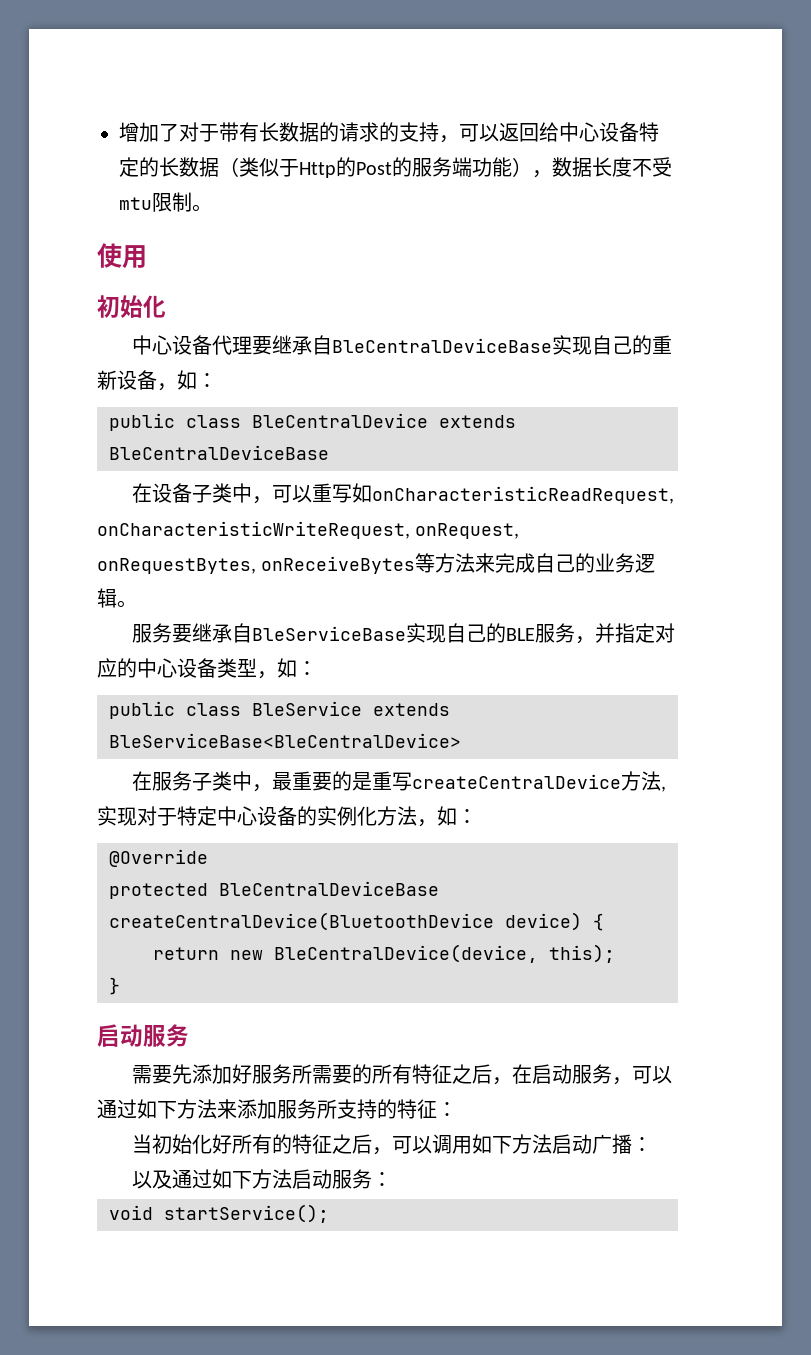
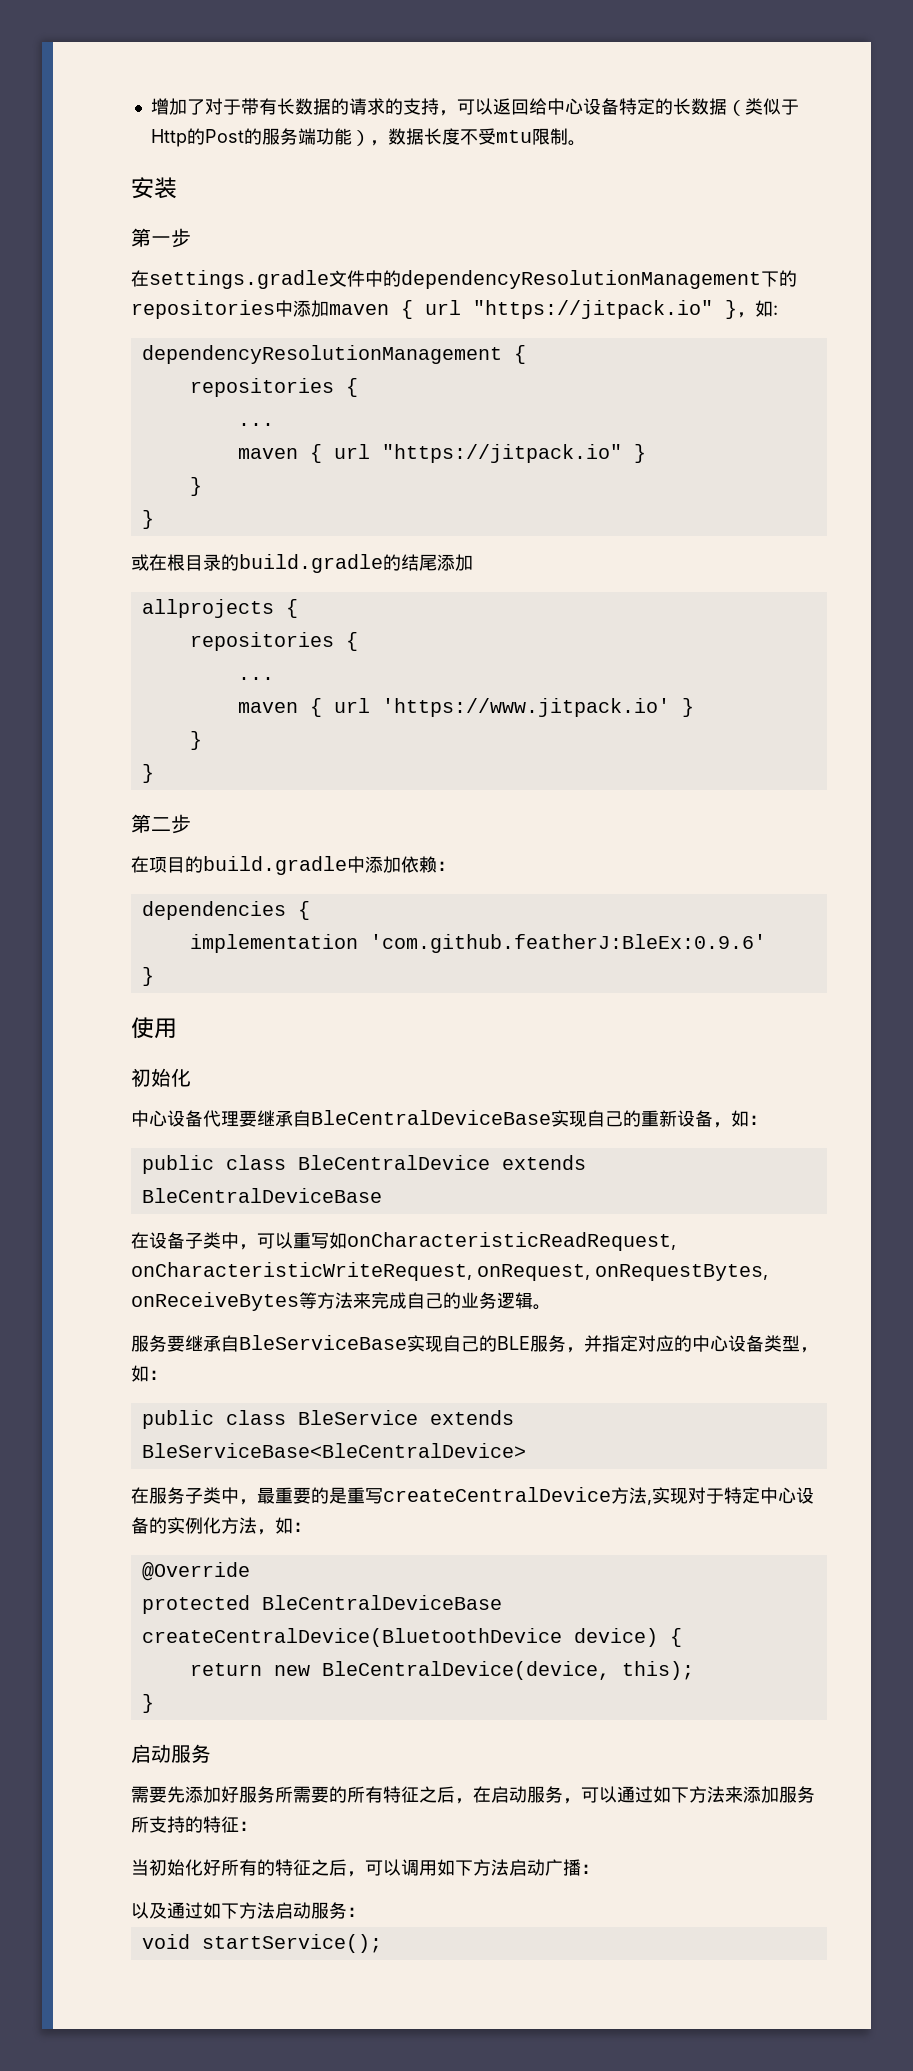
(212, 208) none -> [131,177,177,199] [131,228,191,248] [131,270,797,289] [131,300,778,319] [141,345,526,364] [189,378,358,397] [237,423,274,426] [237,444,646,463] [189,477,202,496] [141,510,154,529] [131,554,473,573] [141,599,298,618] [189,632,358,651] [237,677,274,680] [237,698,694,717] [189,731,202,750] [141,764,154,783] [131,814,191,834] [131,856,455,875] [141,901,310,920] [189,934,766,953] [141,967,154,986] // 安装 // 第一步 // 在settings.gradle文件中的dependencyResolutionManagement下的repositories中添加maven { url "https://jitpack.io" }，如: // dependencyResolutionManagement { // repositories { // ... // maven { url "https://jitpack.io" } // } // } // 或在根目录的build.gradle的结尾添加 // allprojects { // repositories { // ... // maven { url 'https://www.jitpack.io' } // } // } // 第二步 // 在项目的build.gradle中添加依赖： // dependencies { // implementation 'com.github.featherJ:BleEx:0.9.6' // }

